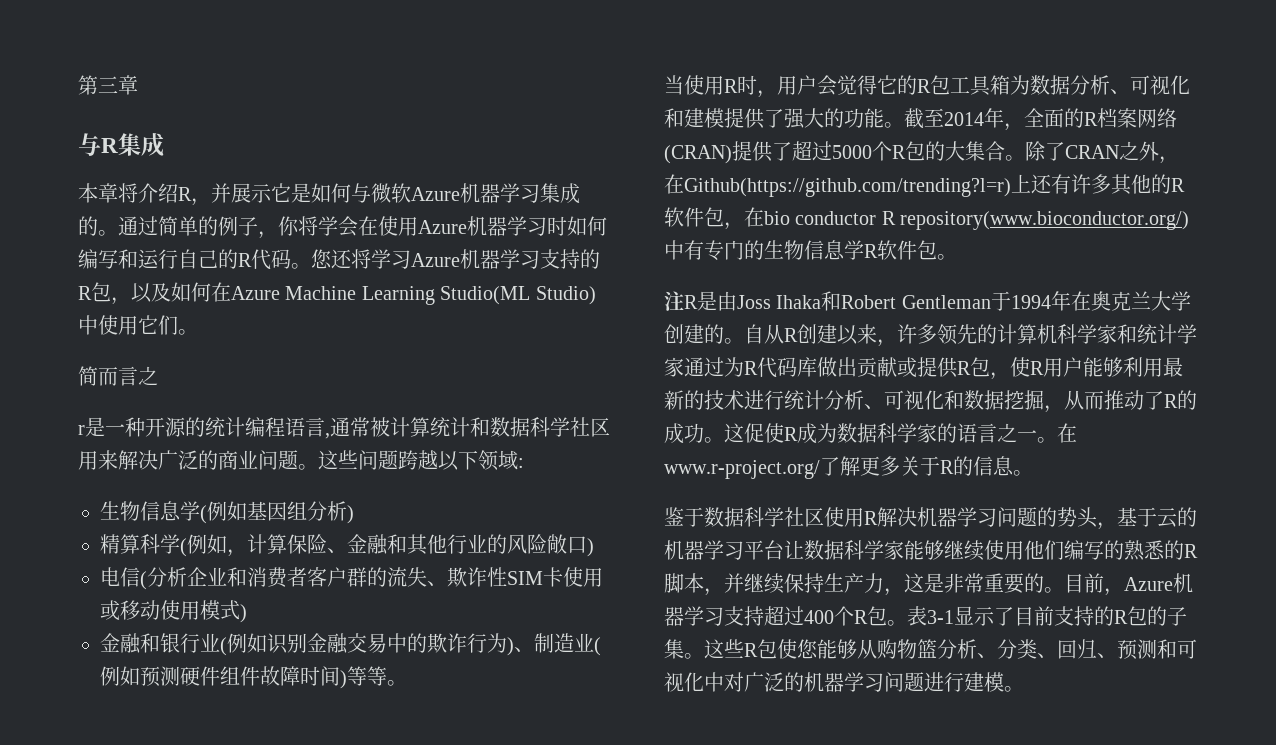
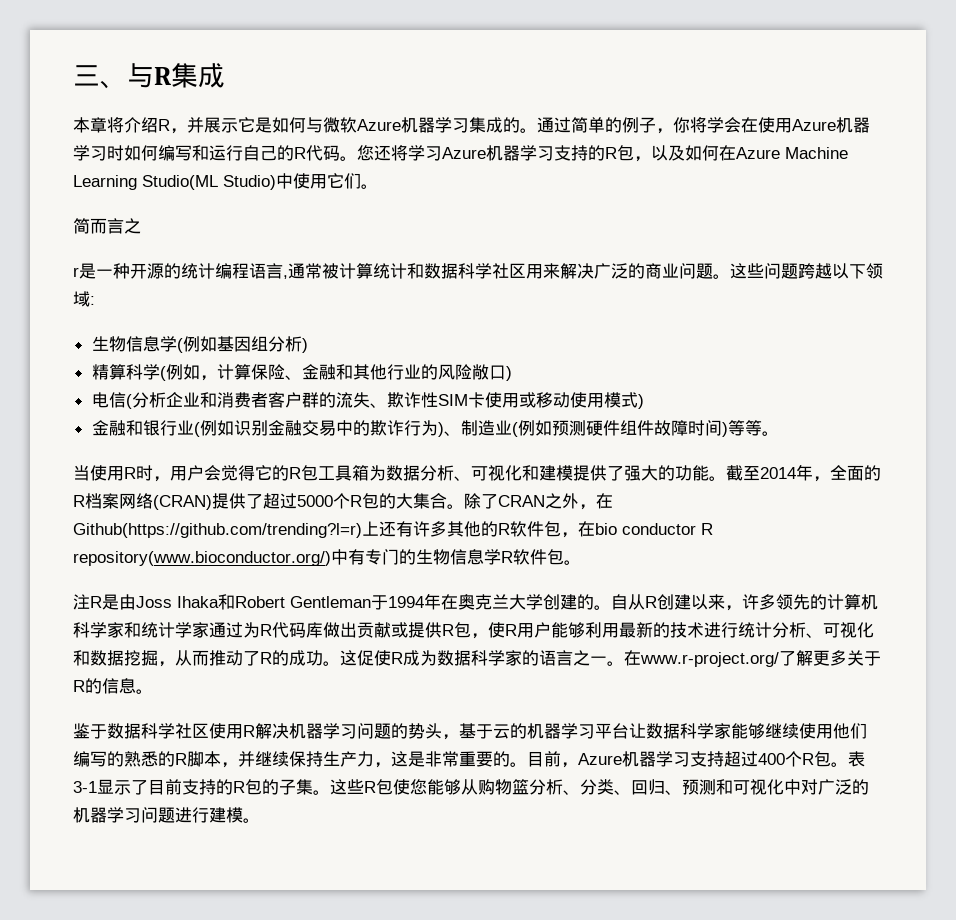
[78,75,138,95] 第三章 // -> [73,65,127,89] 三、

